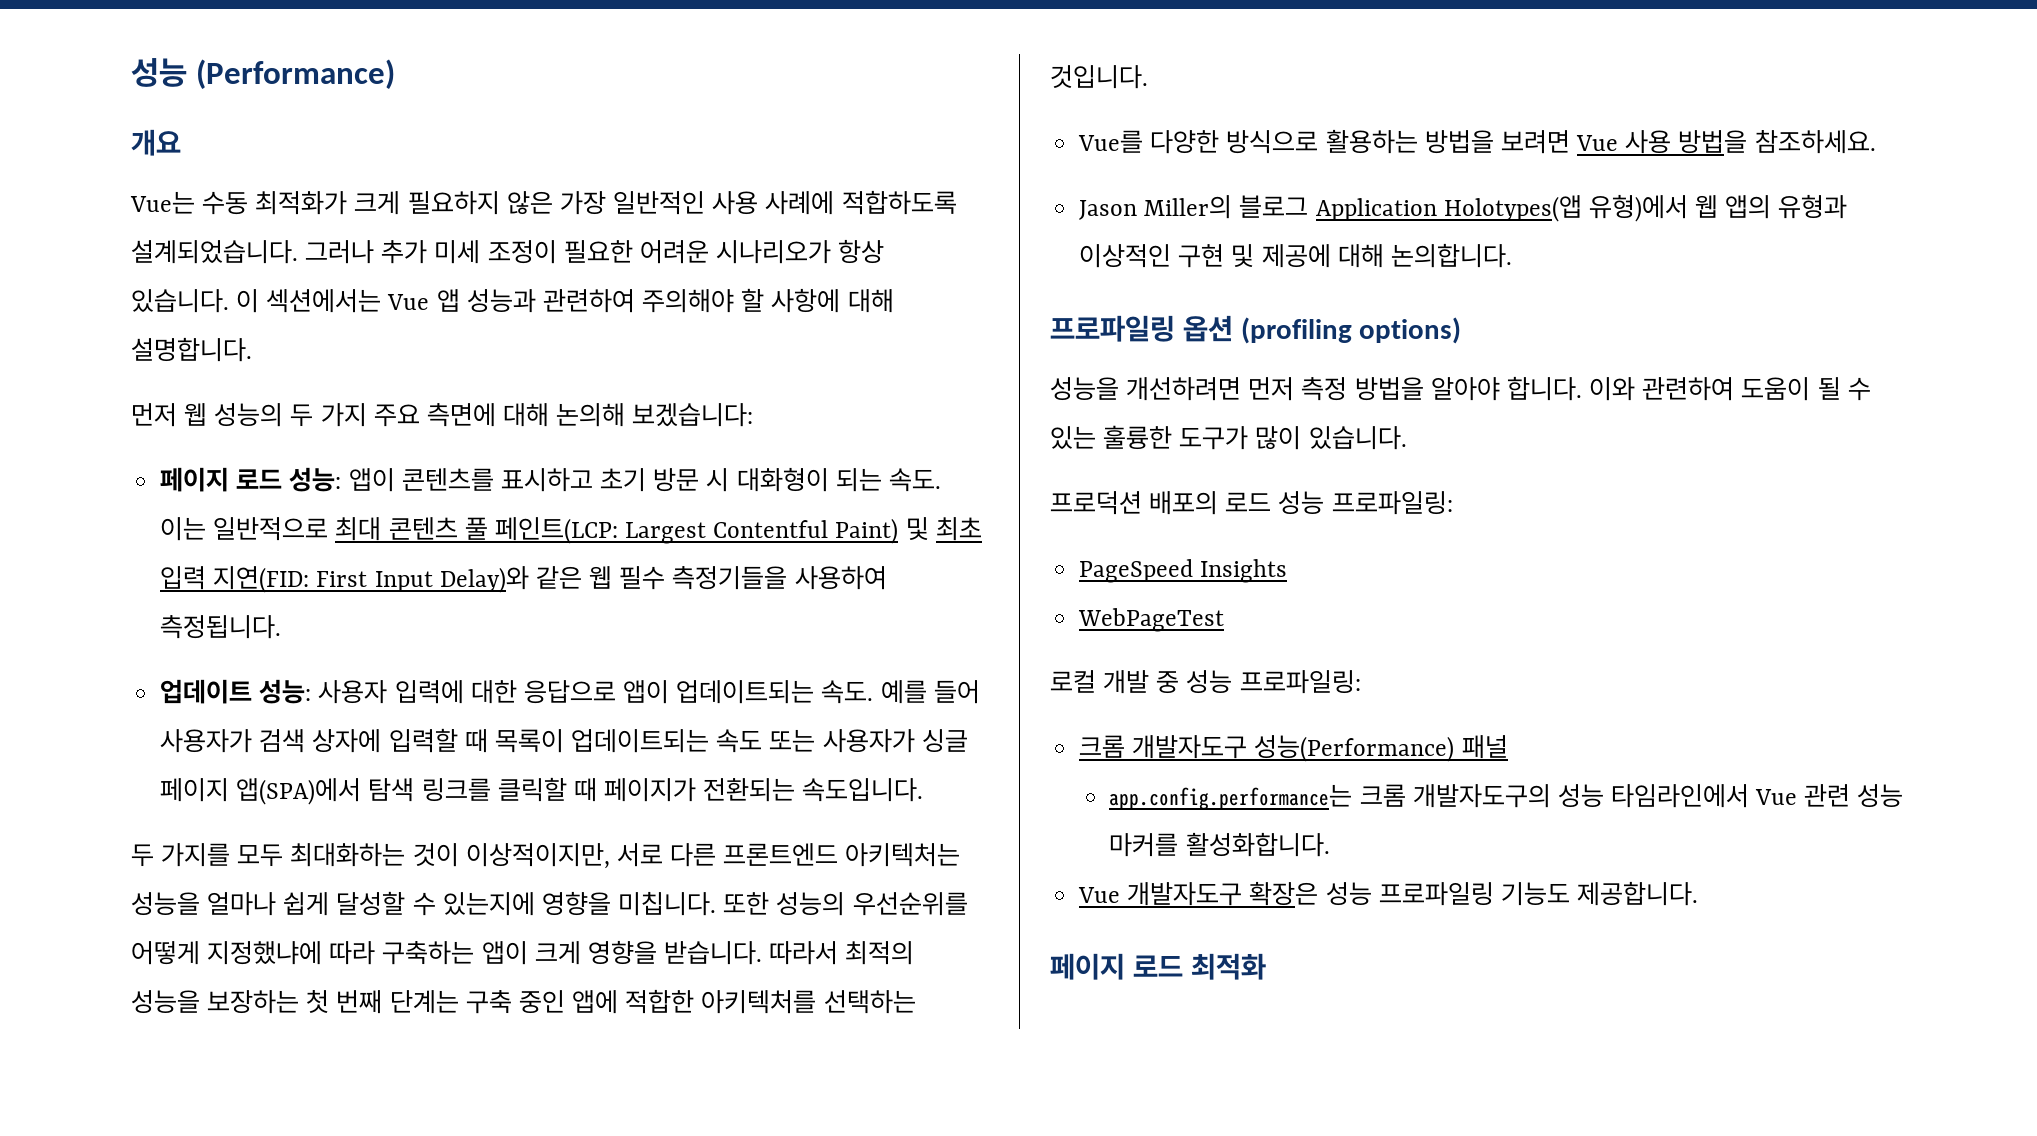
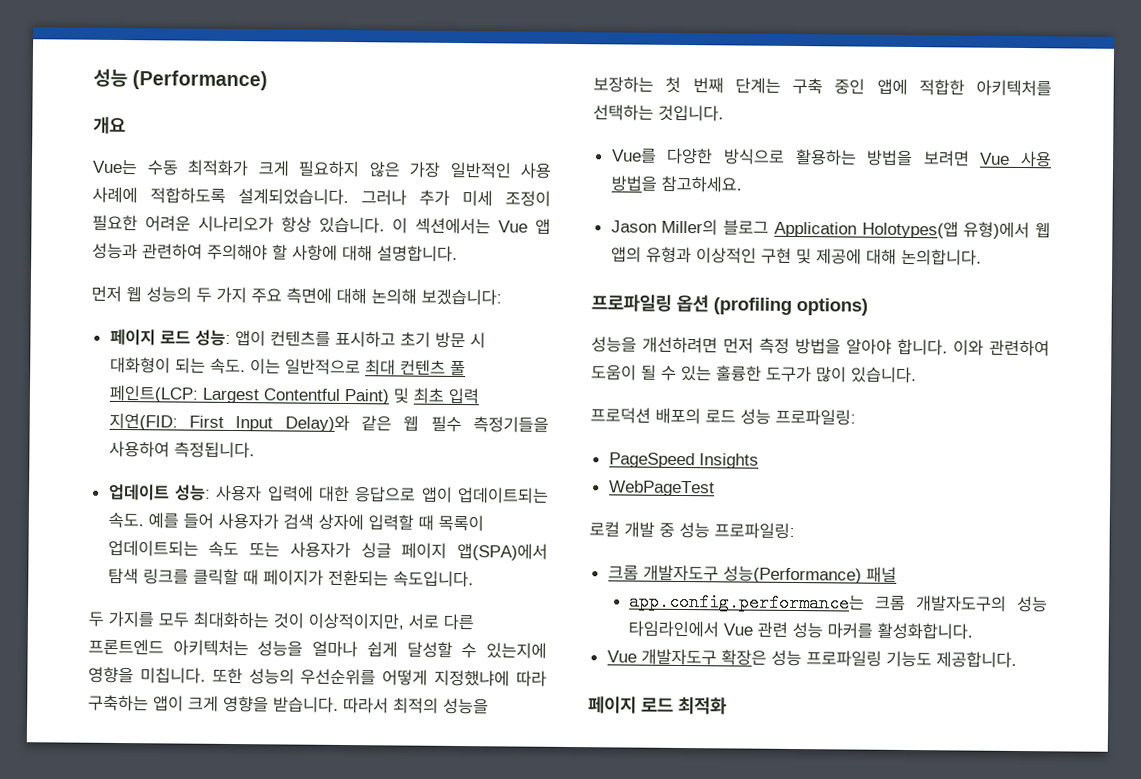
[401,468,494,491] 콘텐츠를 -> [269,330,331,347] 컨텐츠를
[388,517,458,540] 콘텐츠 -> [399,359,446,376] 컨텐츠
[1754,130,1876,154] 참조하세요. -> [660,175,742,193] 참고하세요.

